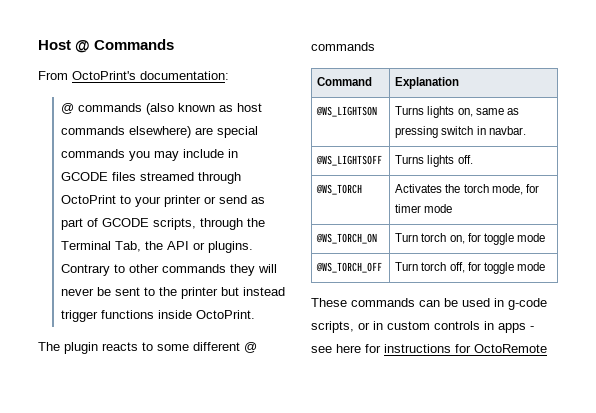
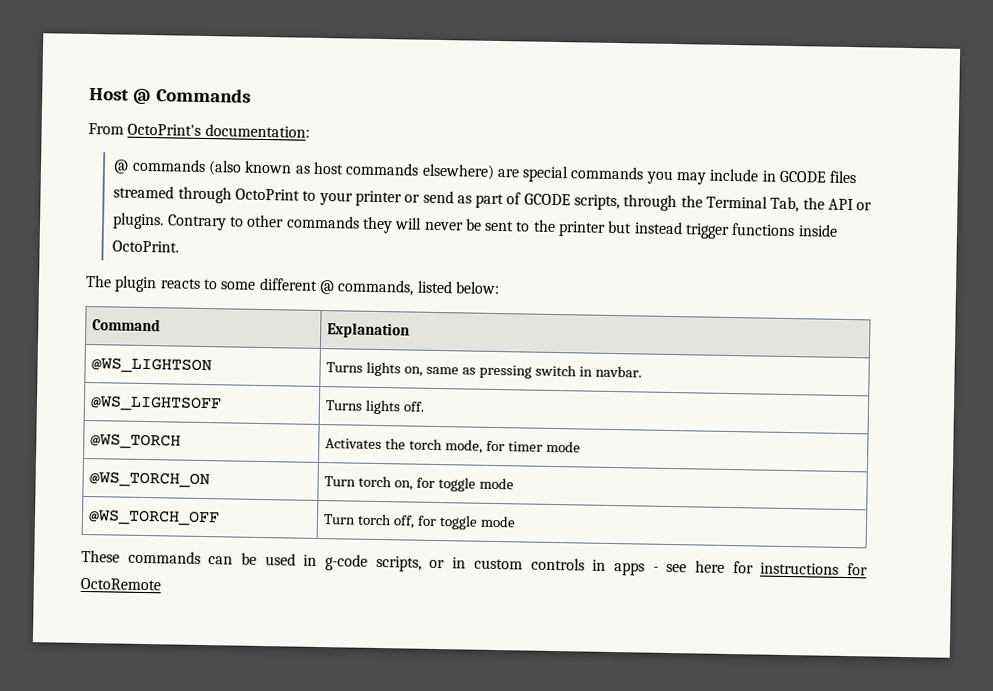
[311,42,375,51] commands -> [337,279,500,296] commands, listed below:

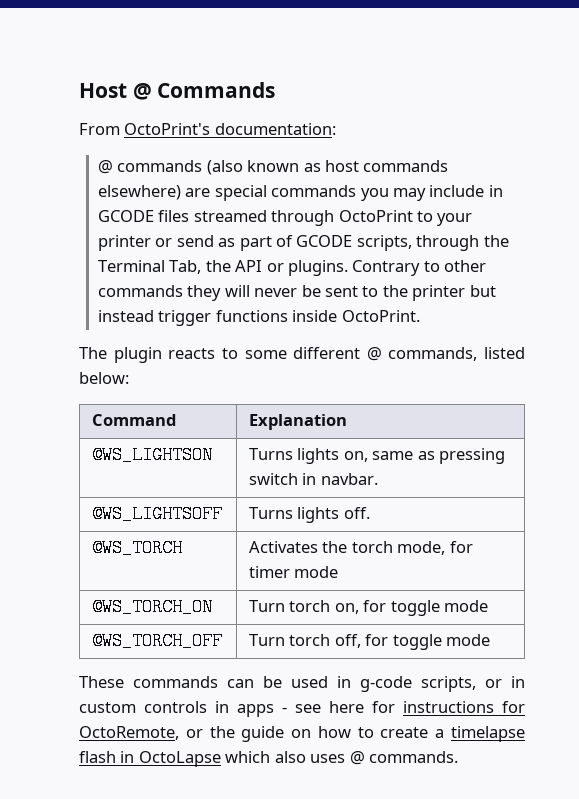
[80,577,161,591] OctoRemote -> [79,726,525,742] [79,751,459,767] OctoRemote, or the guide on how to create a timelapse flash in OctoLapse which also uses @ commands.

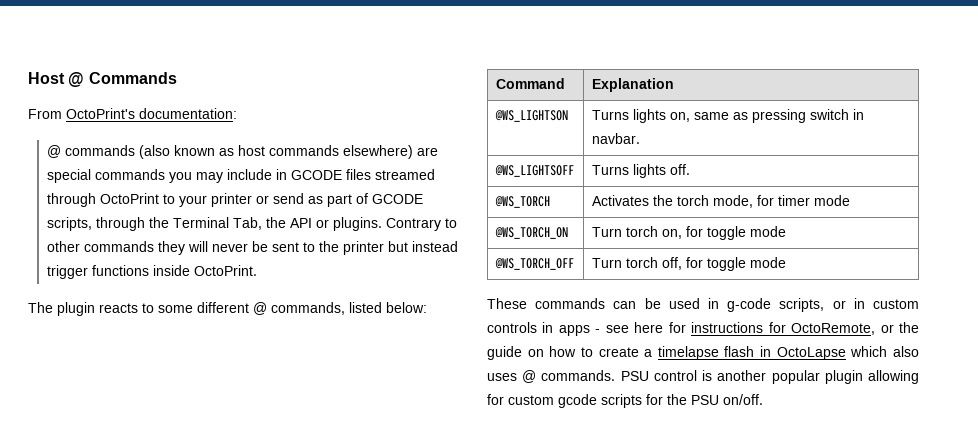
(459, 757) none -> [620,370,919,384] [487,394,763,408] PSU control is another popular plugin allowing for custom gcode scripts for the PSU on/off.

